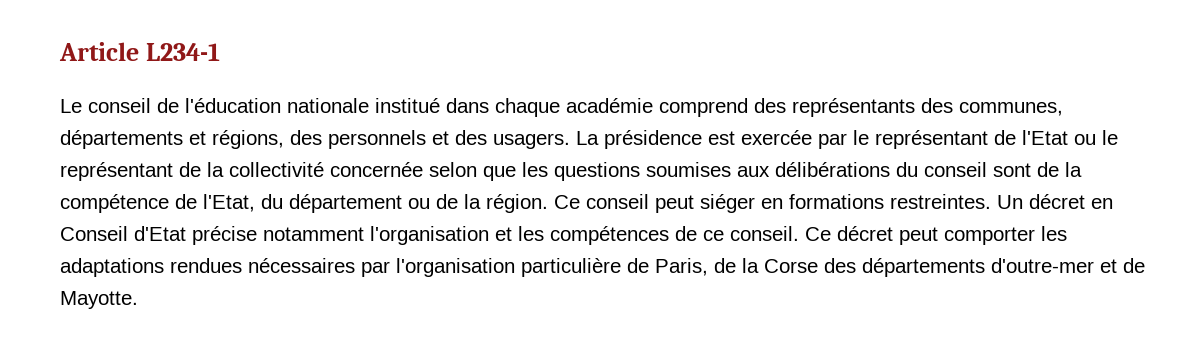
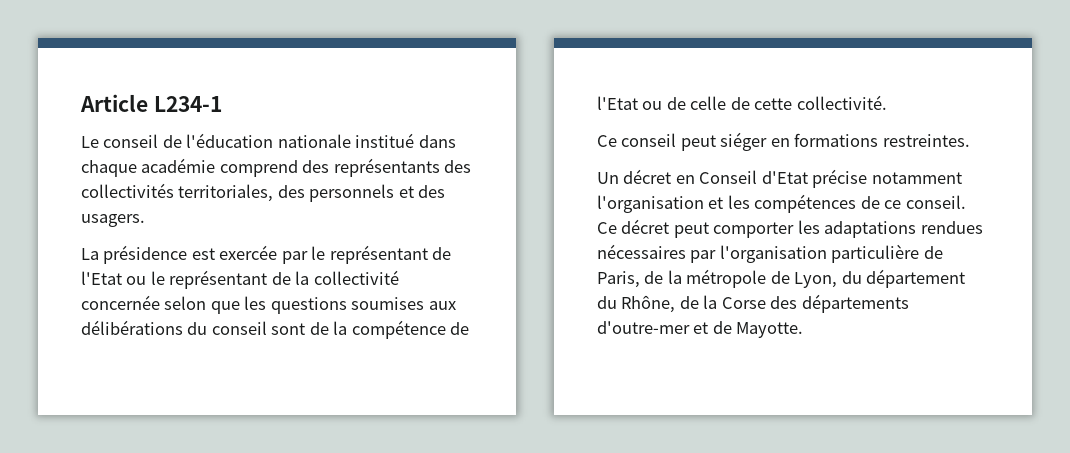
[959,102,1063,116] [60,130,284,149] communes, départements et régions, -> [81,183,274,202] collectivités territoriales,
(570, 141) none -> (145, 220) //
[203,194,548,213] l'Etat, du département ou de la région. -> [597,95,887,110] l'Etat ou de celle de cette collectivité. //
(991, 201) none -> (970, 140) //
(759, 265) none -> [686,269,966,288] [597,295,718,313] métropole de Lyon, du département du Rhône, de la

